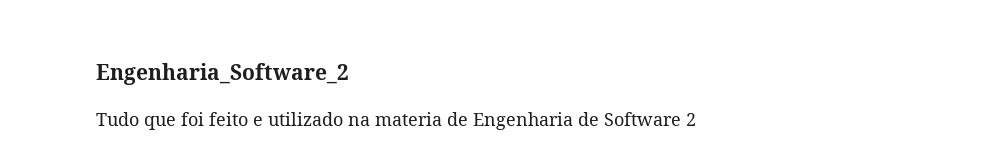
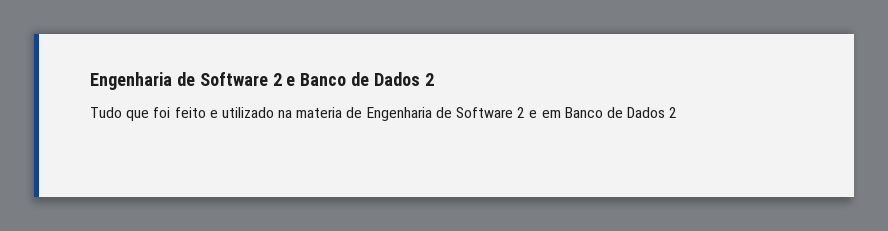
[96,63,349,85] Engenharia_Software_2 -> [90,72,434,90] Engenharia de Software 2 e Banco de Dados 2
(696, 119) none -> [529,107,678,118] e em Banco de Dados 2

